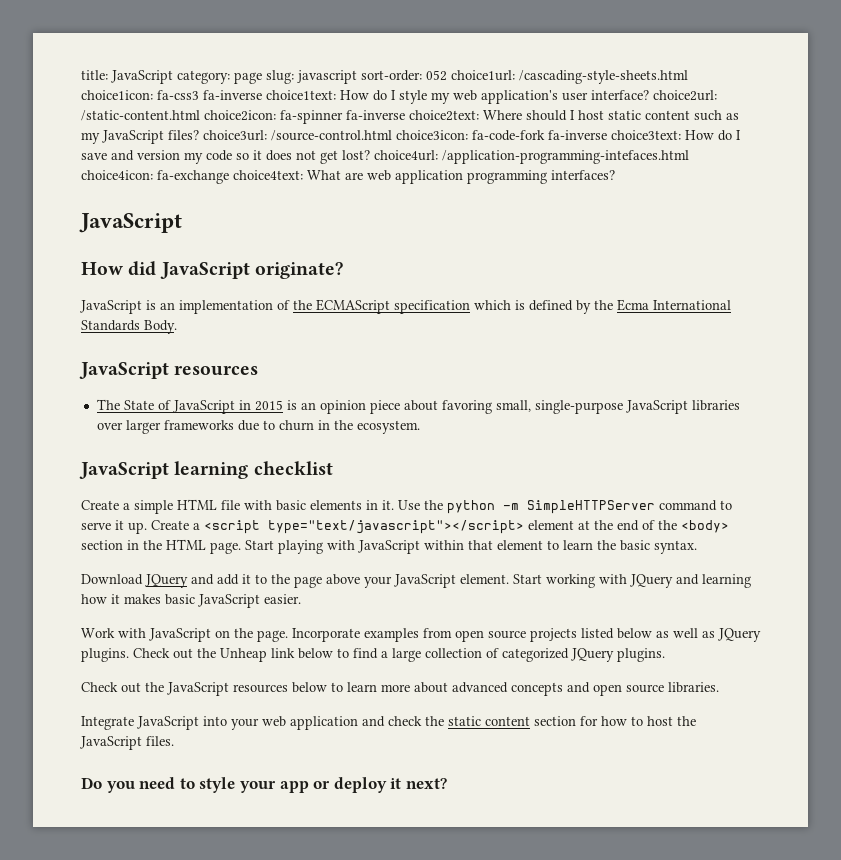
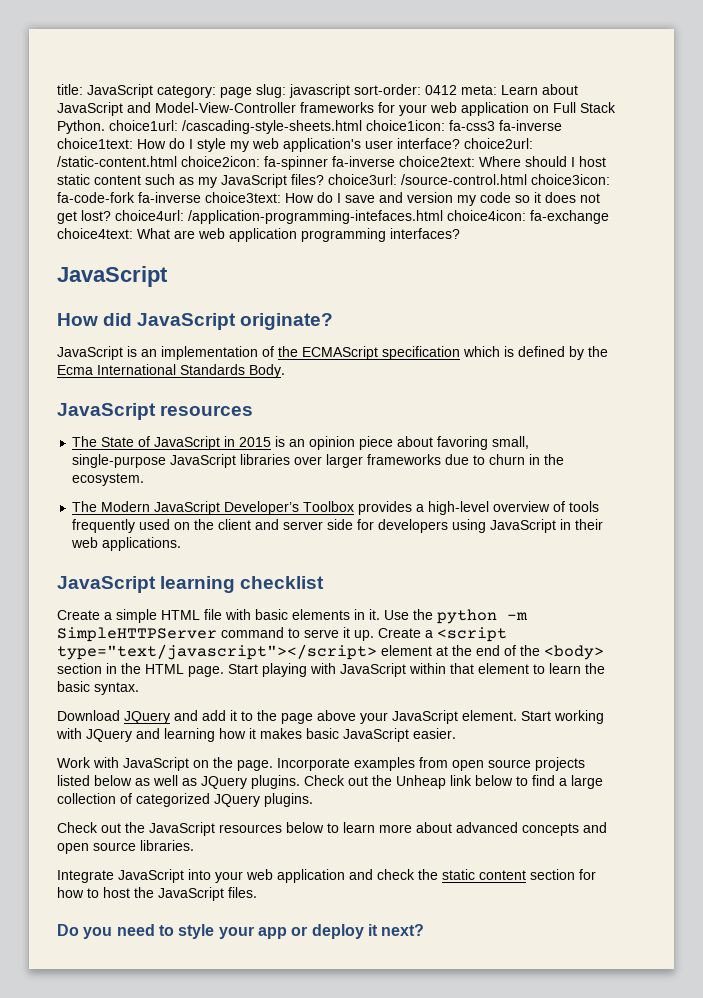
[426,70,447,81] 052 -> [425,84,578,95] [57,102,616,116] [57,120,105,134] 0412 meta: Learn about JavaScript and Model-View-Controller frameworks for your web application on Full Stack Python.
(420, 427) none -> [72,501,600,515] [72,519,604,533] [71,537,182,551] // The Modern JavaScript Developer’s Toolbox provides a high-level overview of tools frequently used on the client and server side for developers using JavaScript in their web applications.

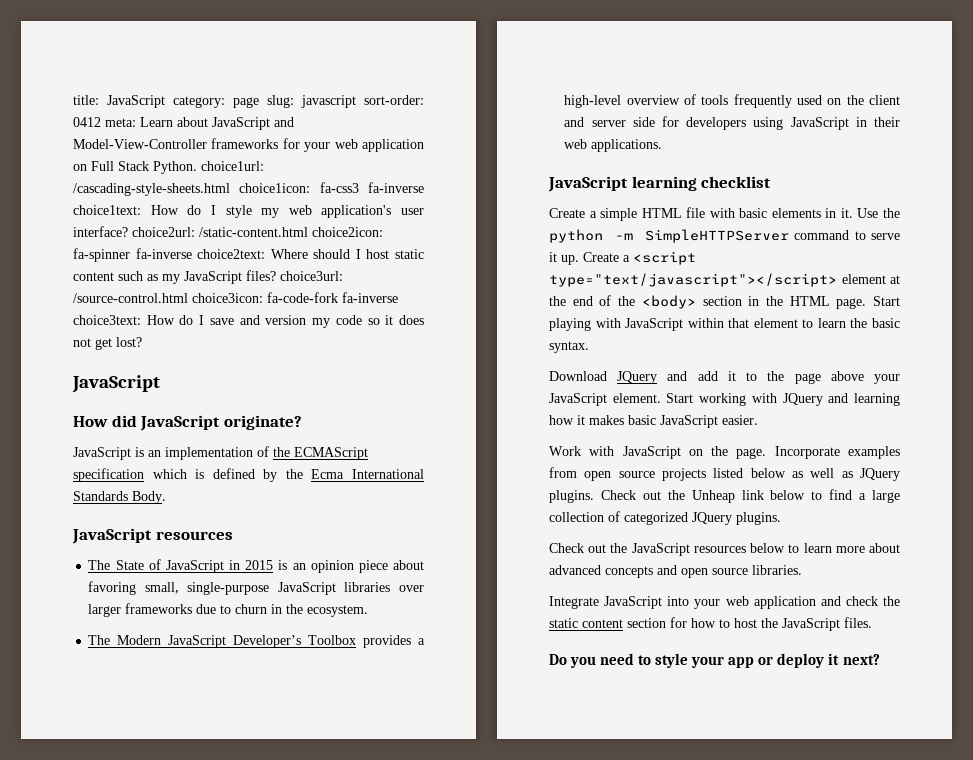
[115,210,609,224] [57,228,460,242] choice4url: /application-programming-intefaces.html choice4icon: fa-exchange choice4text: What are web application programming interfaces? -> (142, 342) none

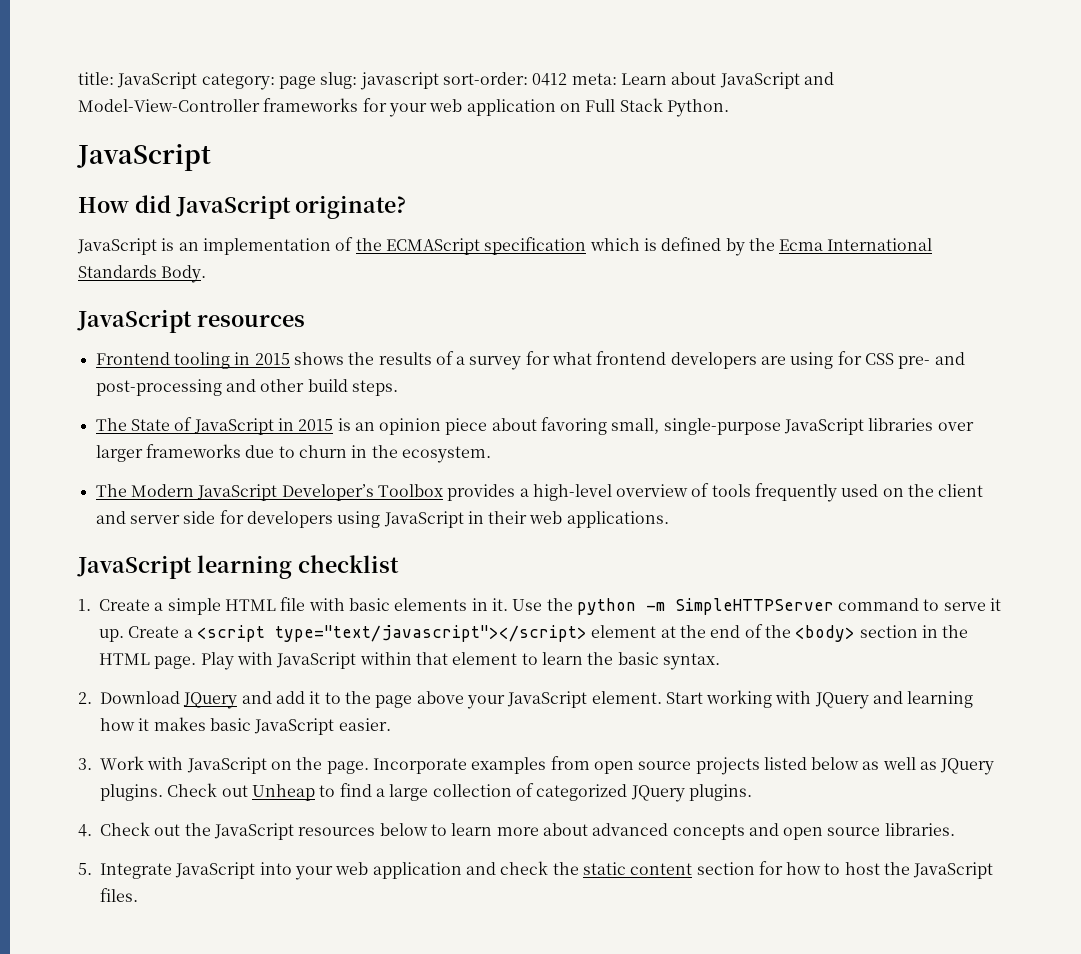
[201,161,264,171] [73,182,424,196] [73,205,424,218] [73,226,383,237] [73,248,424,262] [73,270,343,284] [73,292,398,303] [73,315,425,328] [73,337,142,350] choice1url: /cascading-style-sheets.html choice1icon: fa-css3 fa-inverse choice1text: How do I style my web application's user interface? choice2url: /static-content.html choice2icon: fa-spinner fa-inverse choice2text: Where should I host static content such as my JavaScript files? choice3url: /source-control.html choice3icon: fa-code-fork fa-inverse choice3text: How do I save and version my code so it does not get lost? -> (729, 108) none
(233, 535) none -> [95,351,965,370] [95,379,398,396] // Frontend tooling in 2015 shows the results of a survey for what frontend developers are using for CSS pre- and post-processing and other build steps.
(772, 182) none -> [78,599,91,611] 1.
[873,296,900,306] [549,318,591,331] Start playing -> [200,652,234,670] Play
(589, 347) none -> [78,692,92,704] 2.
(758, 420) none -> [78,758,92,770] 3.
[667,490,806,503] the Unheap link below -> [251,784,315,801] Unheap
(781, 518) none -> [78,824,92,837] 4.
(802, 570) none -> [78,863,92,875] 5.
[549,653,880,668] // Do you need to style your app or deploy it next? -> (138, 895) none

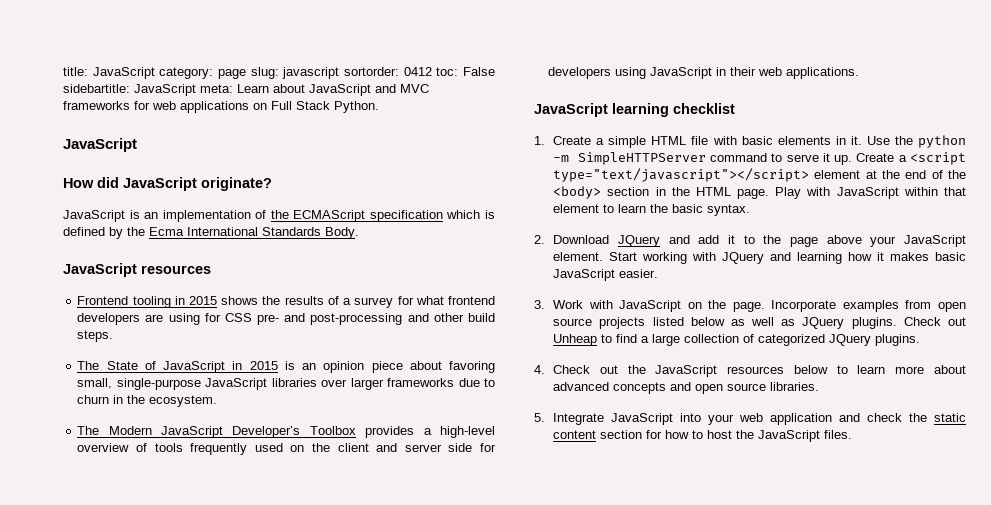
[442,72,568,86] sort-order: 0412 -> [344,67,496,76] [63,84,196,96] sortorder: 0412 toc: False sidebartitle: JavaScript
[78,99,260,112] Model-View-Controller -> [400,84,429,93] MVC
[388,99,556,117] your web application -> [152,101,249,113] web applications

